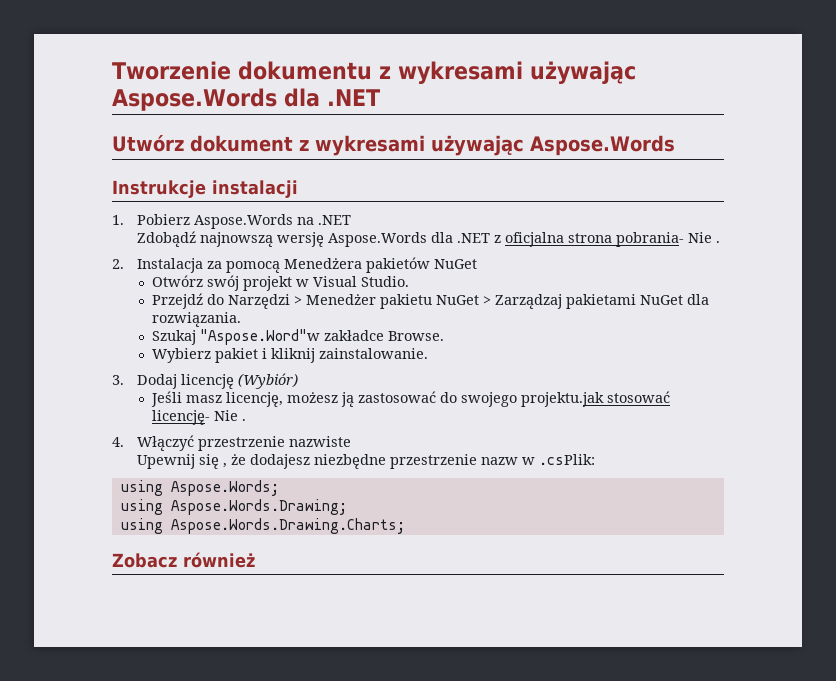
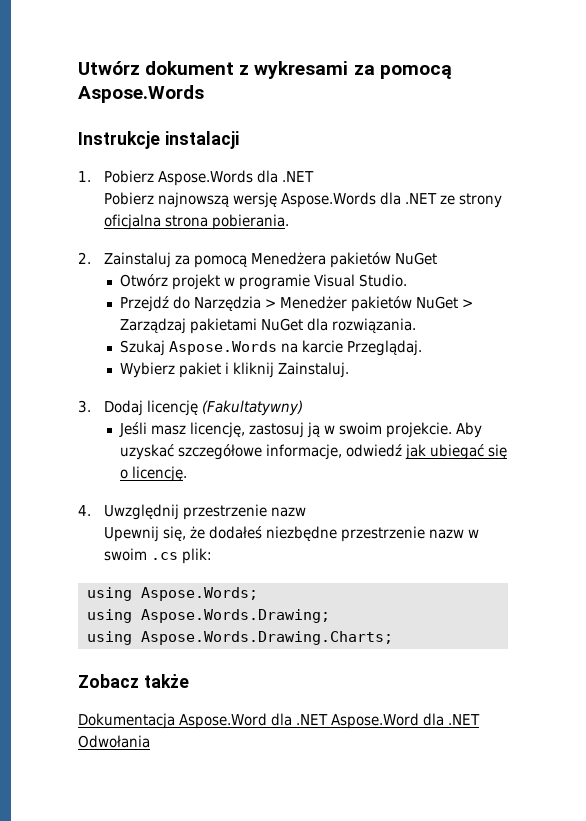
[112,61,636,84] [112,88,380,111] Tworzenie dokumentu z wykresami używając Aspose.Words dla .NET // -> (78, 68) none
[431,135,524,156] używając -> [353,65,452,79] za pomocą
[296,215,351,225] [136,231,196,247] na .NET // Zdobądź -> [257,170,315,183] [104,192,155,205] dla .NET // Pobierz
[493,232,720,247] z oficjalna strona pobrania- Nie . -> [440,193,503,208] [104,214,290,230] ze strony oficjalna strona pobierania.
[136,258,203,273] Instalacja -> [104,252,172,268] Zainstaluj
[207,275,240,291] swój -> (169, 280) none
(310, 283) none -> [239,274,311,290] programie
[228,294,291,309] Narzędzi -> [194,296,262,311] Narzędzia
[380,294,433,309] pakietu -> [351,296,413,312] pakietów
[200,329,445,345] "Aspose.Word"w zakładce Browse. -> [169,340,423,356] Aspose.Words na karcie Przeglądaj.
[319,348,429,359] zainstalowanie. -> [278,362,350,378] Zainstaluj.
[237,373,298,389] (Wybiór) -> [202,400,304,416] (Fakultatywny)
[287,391,671,407] [152,410,247,425] [112,435,351,451] [136,454,310,469] możesz ją zastosować do swojego projektu.jak stosować licencję- Nie . // 4. Włączyć przestrzenie nazwiste // Upewnij się , że dodajesz -> [249,422,483,438] [120,444,508,460] [120,466,188,482] [78,504,307,520] [104,526,263,542] zastosuj ją w swoim projekcie. Aby uzyskać szczegółowe informacje, odwiedź jak ubiegać się o licencję. // 4. Uwzględnij przestrzenie nazw // Upewnij się, że dodałeś
[538,454,595,465] .csPlik: -> [104,548,213,564] swoim .cs plik:
[183,552,255,568] również -> [143,674,189,688] [78,713,480,729] [78,735,150,748] także // Dokumentacja Aspose.Word dla .NET Aspose.Word dla .NET Odwołania

